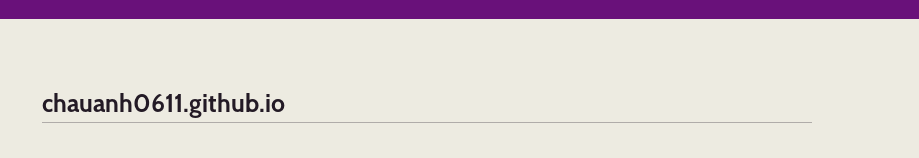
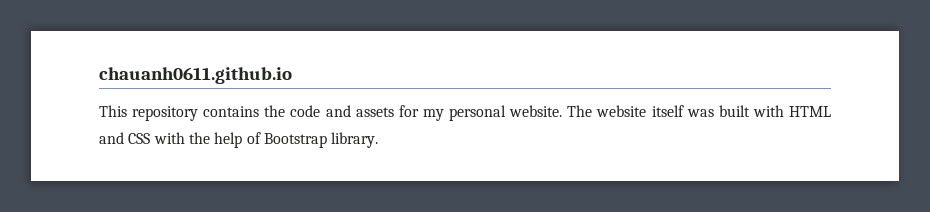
(285, 105) none -> [99,105,832,121] [99,132,379,148] // This repository contains the code and assets for my personal website. The website itself was built with HTML and CSS with the help of Bootstrap library.

